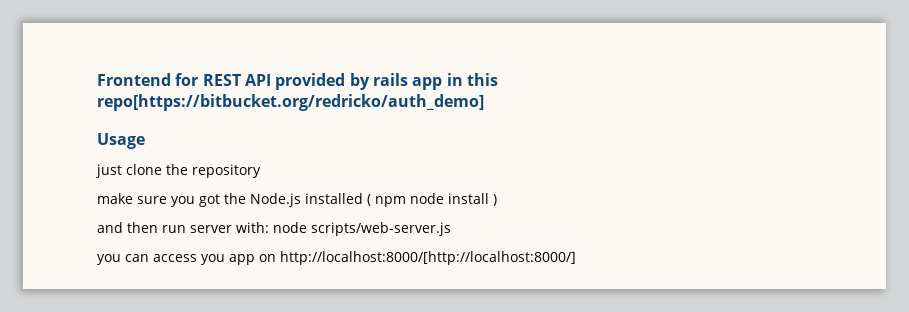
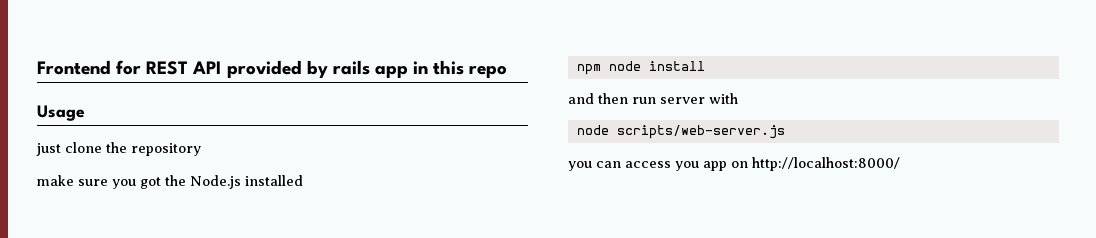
[97,94,484,111] repo[https://bitbucket.org/redricko/auth_demo] -> [469,65,508,78] repo
[367,194,371,206] ( -> (303, 180) //
[493,194,497,206] ) -> (705, 66) none
[236,222,269,233] with: -> [709,93,738,104] with //
[280,251,576,265] http://localhost:8000/[http://localhost:8000/] -> [752,157,900,171] http://localhost:8000/

